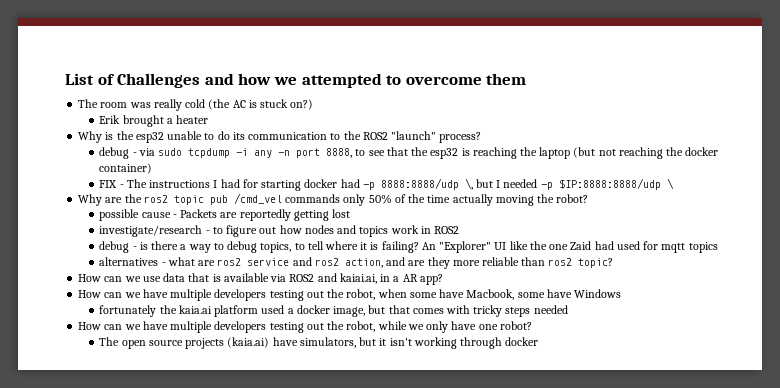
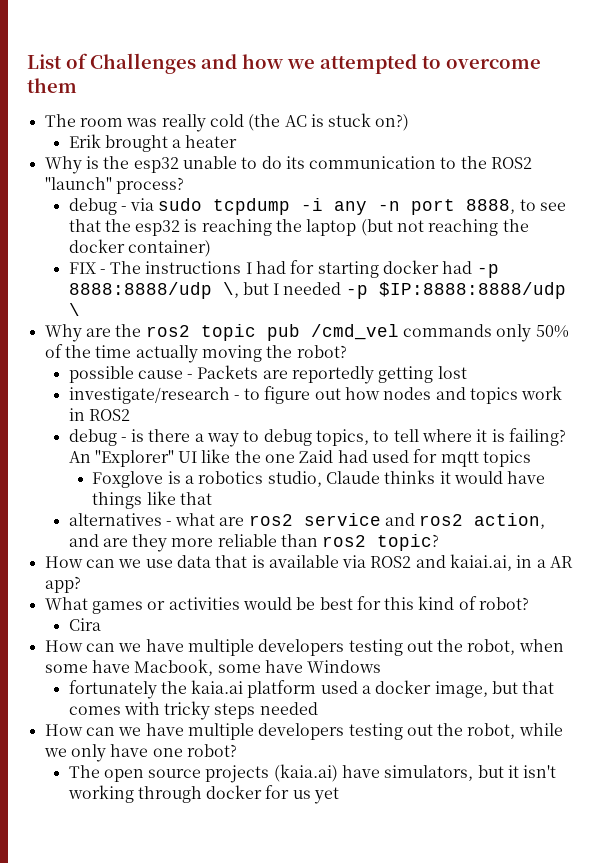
(718, 247) none -> [92,470,546,488] [92,491,213,509] // Foxglove is a robotics studio, Claude thinks it would have things like that
(443, 279) none -> [44,596,530,614] [68,618,101,631] // What games or activities would be best for this kind of robot? // Cira
(539, 341) none -> [265,785,340,804] for us yet

